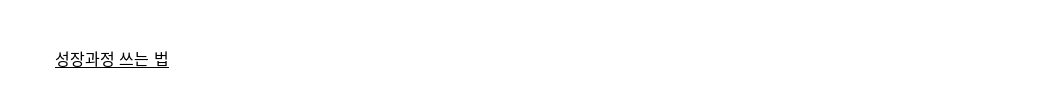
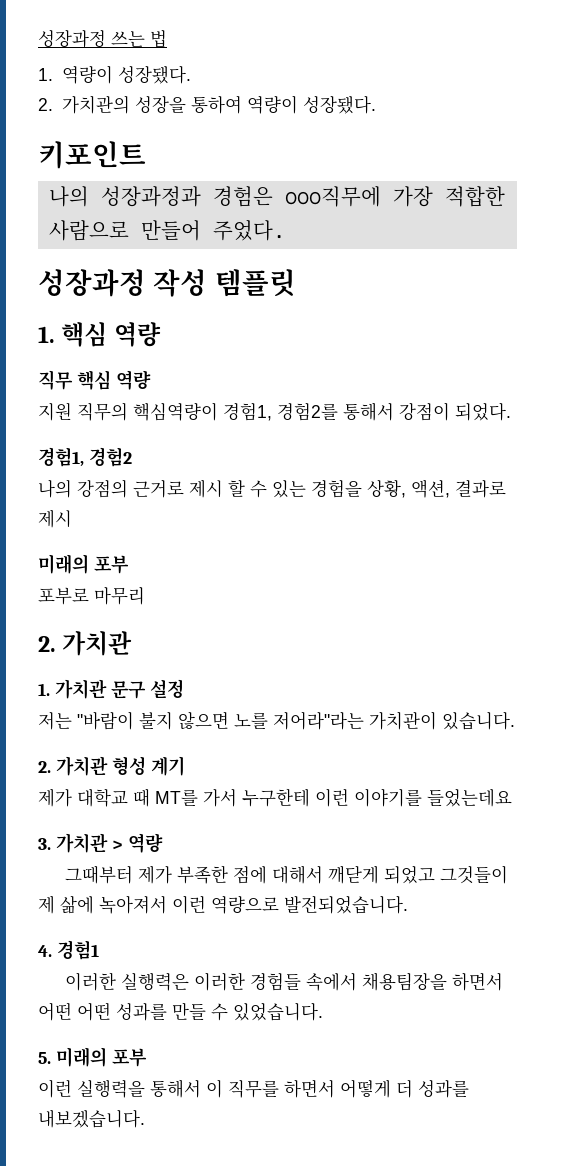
(169, 59) none -> [38,65,191,84] [38,95,376,114] [38,141,146,169] [48,186,505,207] [48,220,285,241] [38,269,296,297] [38,322,161,347] [38,370,151,390] [38,402,511,421] [38,447,132,467] [38,479,506,498] [38,509,72,528] [38,554,129,574] [38,587,145,605] [38,631,133,656] [38,679,184,699] [38,711,515,730] [38,756,185,776] [38,788,512,807] [38,833,163,853] [65,865,509,884] [38,895,408,914] [38,940,99,960] [65,972,504,991] [38,1002,323,1021] [38,1047,147,1067] [38,1079,469,1098] [38,1109,145,1128] // 1. 역량이 성장됐다. // 2. 가치관의 성장을 통하여 역량이 성장됐다. // 키포인트 // 나의 성장과정과 경험은 OOO직무에 가장 적합한 사람으로 만들어 주었다. // 성장과정 작성 템플릿 // 1. 핵심 역량 // 직무 핵심 역량 // 지원 직무의 핵심역량이 경험1, 경험2를 통해서 강점이 되었다. // 경험1, 경험2 // 나의 강점의 근거로 제시 할 수 있는 경험을 상황, 액션, 결과로 제시 // 미래의 포부 // 포부로 마무리 // 2. 가치관 // 1. 가치관 문구 설정 // 저는 "바람이 불지 않으면 노를 저어라"라는 가치관이 있습니다. // 2. 가치관 형성 계기 // 제가 대학교 때 MT를 가서 누구한테 이런 이야기를 들었는데요 // 3. 가치관 > 역량 // 그때부터 제가 부족한 점에 대해서 깨닫게 되었고 그것들이 제 삶에 녹아져서 이런 역량으로 발전되었습니다. // 4. 경험1 // 이러한 실행력은 이러한 경험들 속에서 채용팀장을 하면서 어떤 어떤 성과를 만들 수 있었습니다. // 5. 미래의 포부 // 이런 실행력을 통해서 이 직무를 하면서 어떻게 더 성과를 내보겠습니다.

